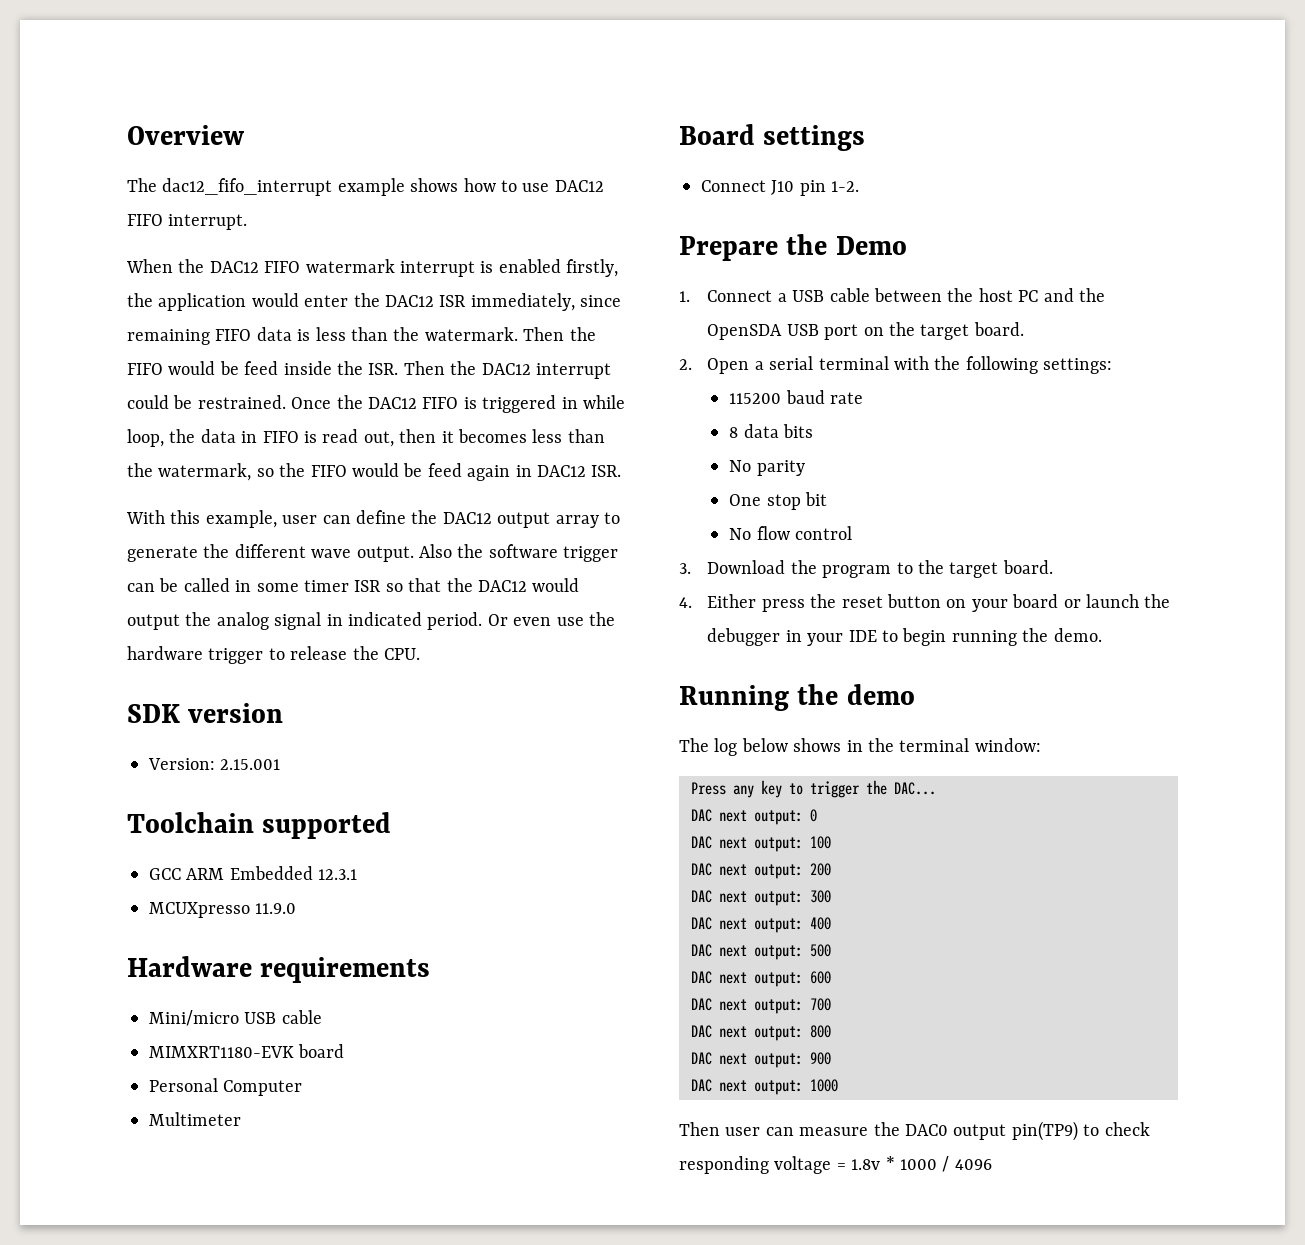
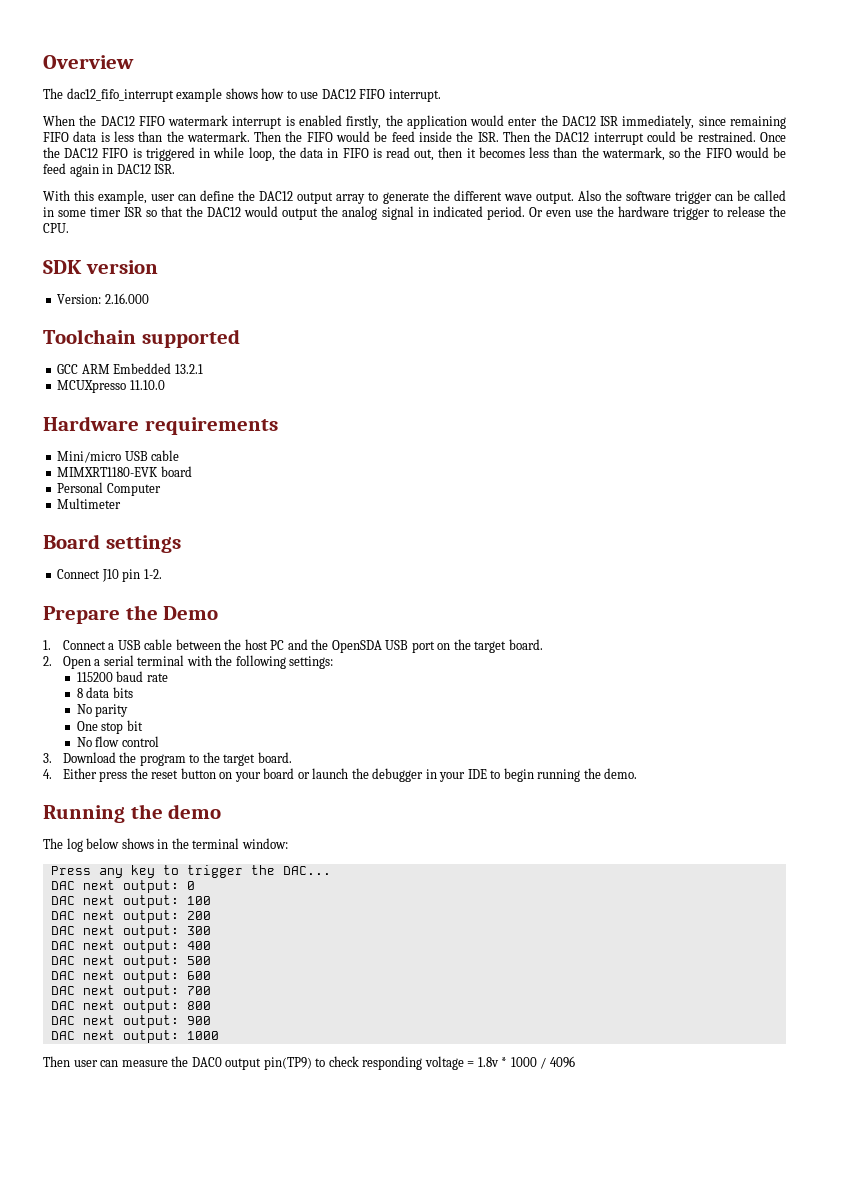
[220,759,281,770] 2.15.001 -> [104,293,149,304] 2.16.000
[318,869,358,880] 12.3.1 -> [174,364,203,374] 13.2.1
[255,903,297,914] 11.9.0 -> [129,380,165,390] 11.10.0

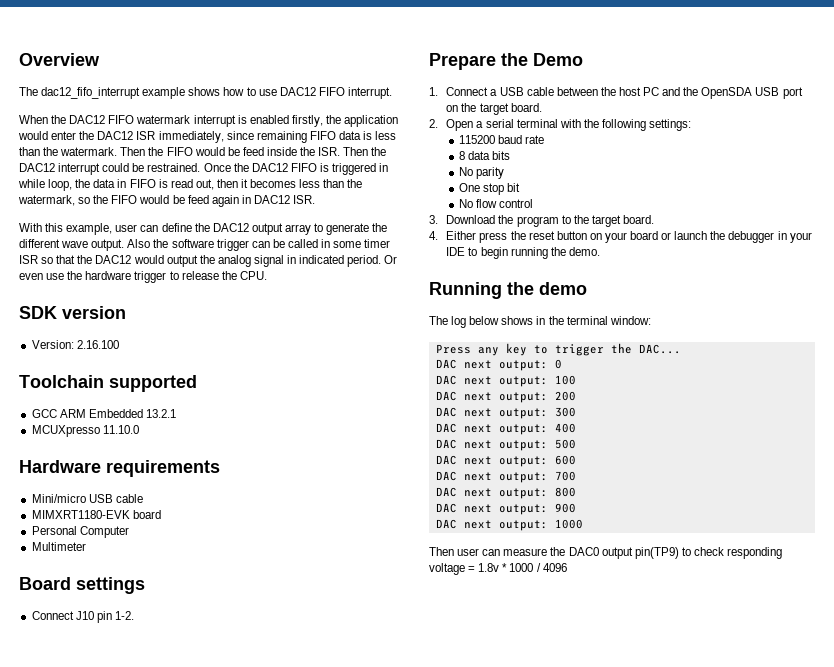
[104,293,149,304] 2.16.000 -> [76,340,119,349] 2.16.100

